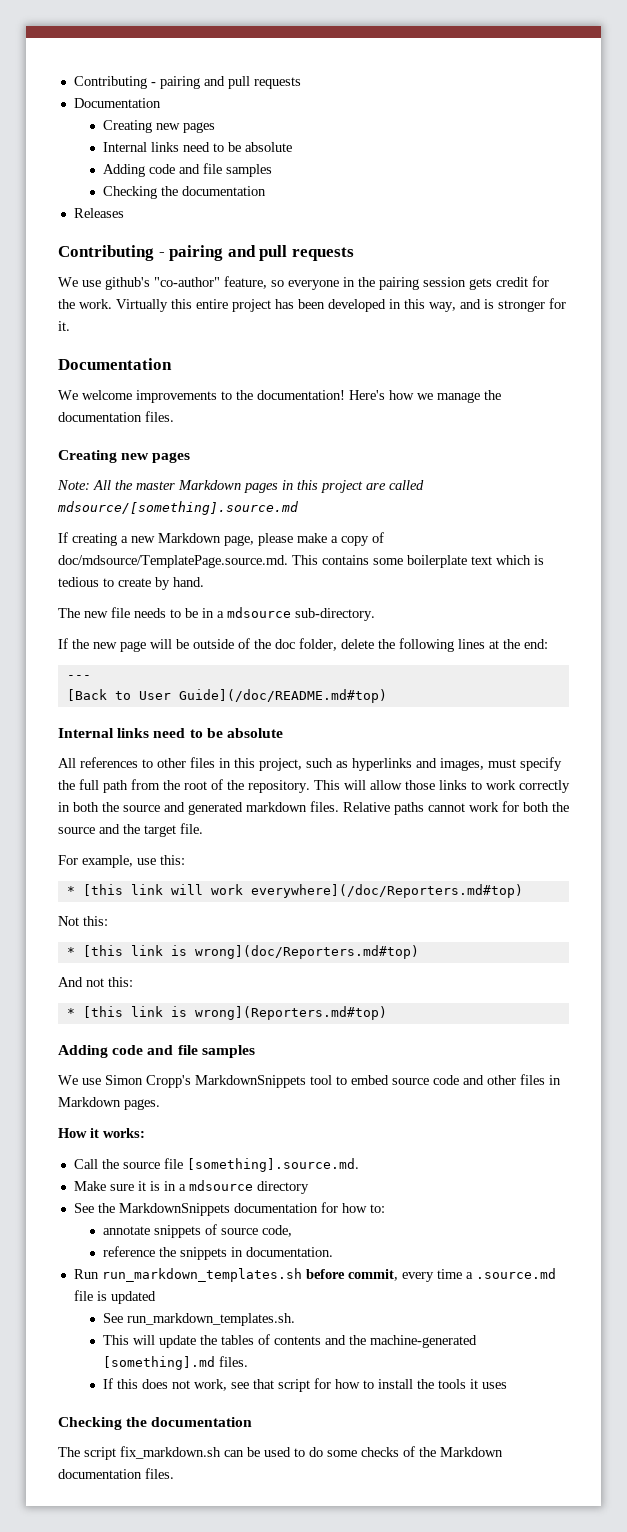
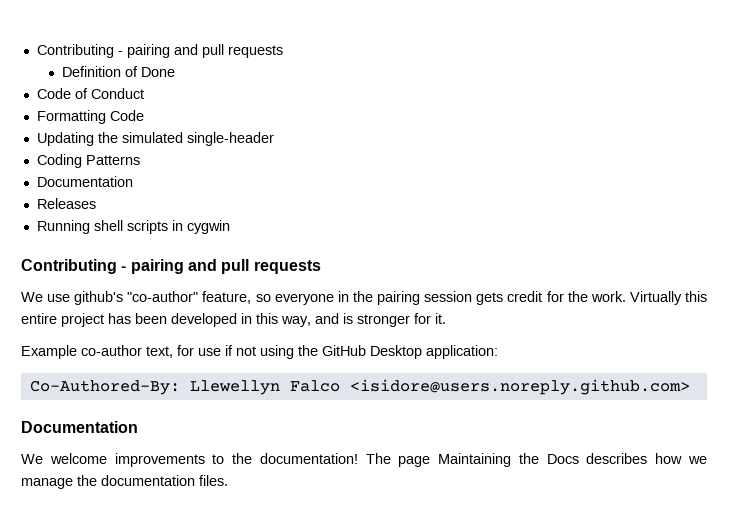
[73,76,301,89] [73,98,161,108] [102,120,215,133] [102,142,292,152] [102,163,272,177] [102,186,266,199] [73,208,124,218] Contributing - pairing and pull requests // Documentation // Creating new pages // Internal links need to be absolute // Adding code and file samples // Checking the documentation // Releases -> [36,44,283,58] [61,66,175,77] [36,88,144,99] [36,110,144,124] [36,132,274,146] [36,154,140,168] [36,176,133,187] [36,198,96,209] [36,220,230,234] Contributing - pairing and pull requests // Definition of Done // Code of Conduct // Formatting Code // Updating the simulated single-header // Coding Patterns // Documentation // Releases // Running shell scripts in cygwin
(70, 326) none -> [21,345,498,359] [29,379,690,395] // Example co-author text, for use if not using the GitHub Desktop application: // Co-Authored-By: Llewellyn Falco <isidore@users.noreply.github.com>
[349,390,385,400] Here's -> [365,453,648,467] The page Maintaining the Docs describes
[58,450,191,463] [57,480,424,493] [57,501,298,515] [58,532,384,546] [58,555,544,568] [58,577,204,590] [58,607,375,621] [58,638,548,652] [66,675,91,679] [66,689,387,703] [58,728,283,738] [58,757,562,771] [58,779,570,793] [58,801,569,815] [58,823,203,837] [58,855,185,868] [66,884,523,898] [58,916,108,926] [66,945,419,959] [58,977,133,987] [66,1006,387,1020] [58,1045,255,1058] [58,1074,561,1088] [58,1097,160,1110] [58,1128,145,1138] [73,1158,359,1172] [73,1180,309,1194] [73,1202,385,1216] [102,1224,292,1238] [102,1246,333,1260] [73,1268,556,1282] [73,1290,156,1304] [102,1313,295,1326] [102,1334,477,1348] [102,1356,248,1370] [102,1378,507,1392] [58,1417,253,1430] [58,1446,503,1460] [58,1468,174,1479] // Creating new pages // Note: All the master Markdown pages in this project are called mdsource/[something].source.md // If creating a new Markdown page, please make a copy of doc/mdsource/TemplatePage.source.md. This contains some boilerplate text which is tedious to create by hand. // The new file needs to be in a mdsource sub-directory. // If the new page will be outside of the doc folder, delete the following lines at the end: // --- // [Back to User Guide](/doc/README.md#top) // Internal links need to be absolute // All references to other files in this project, such as hyperlinks and images, must specify the full path from the root of the repository. This will allow those links to work correctly in both the source and generated markdown files. Relative paths cannot work for both the source and the target file. // For example, use this: // * [this link will work everywhere](/doc/Reporters.md#top) // Not this: // * [this link is wrong](doc/Reporters.md#top) // And not this: // * [this link is wrong](Reporters.md#top) // Adding code and file samples // We use Simon Cropp's MarkdownSnippets tool to embed source code and other files in Markdown pages. // How it works: // Call the source file [something].source.md. // Make sure it is in a mdsource directory // See the MarkdownSnippets documentation for how to: // annotate snippets of source code, // reference the snippets in documentation. // Run run_markdown_templates.sh before commit, every time a .source.md file is updated // See run_markdown_templates.sh. // This will update the tables of contents and the machine-generated [something].md files. // If this does not work, see that script for how to install the tools it uses // Checking the documentation // The script fix_markdown.sh can be used to do some checks of the Markdown documentation files. -> (228, 480) none

